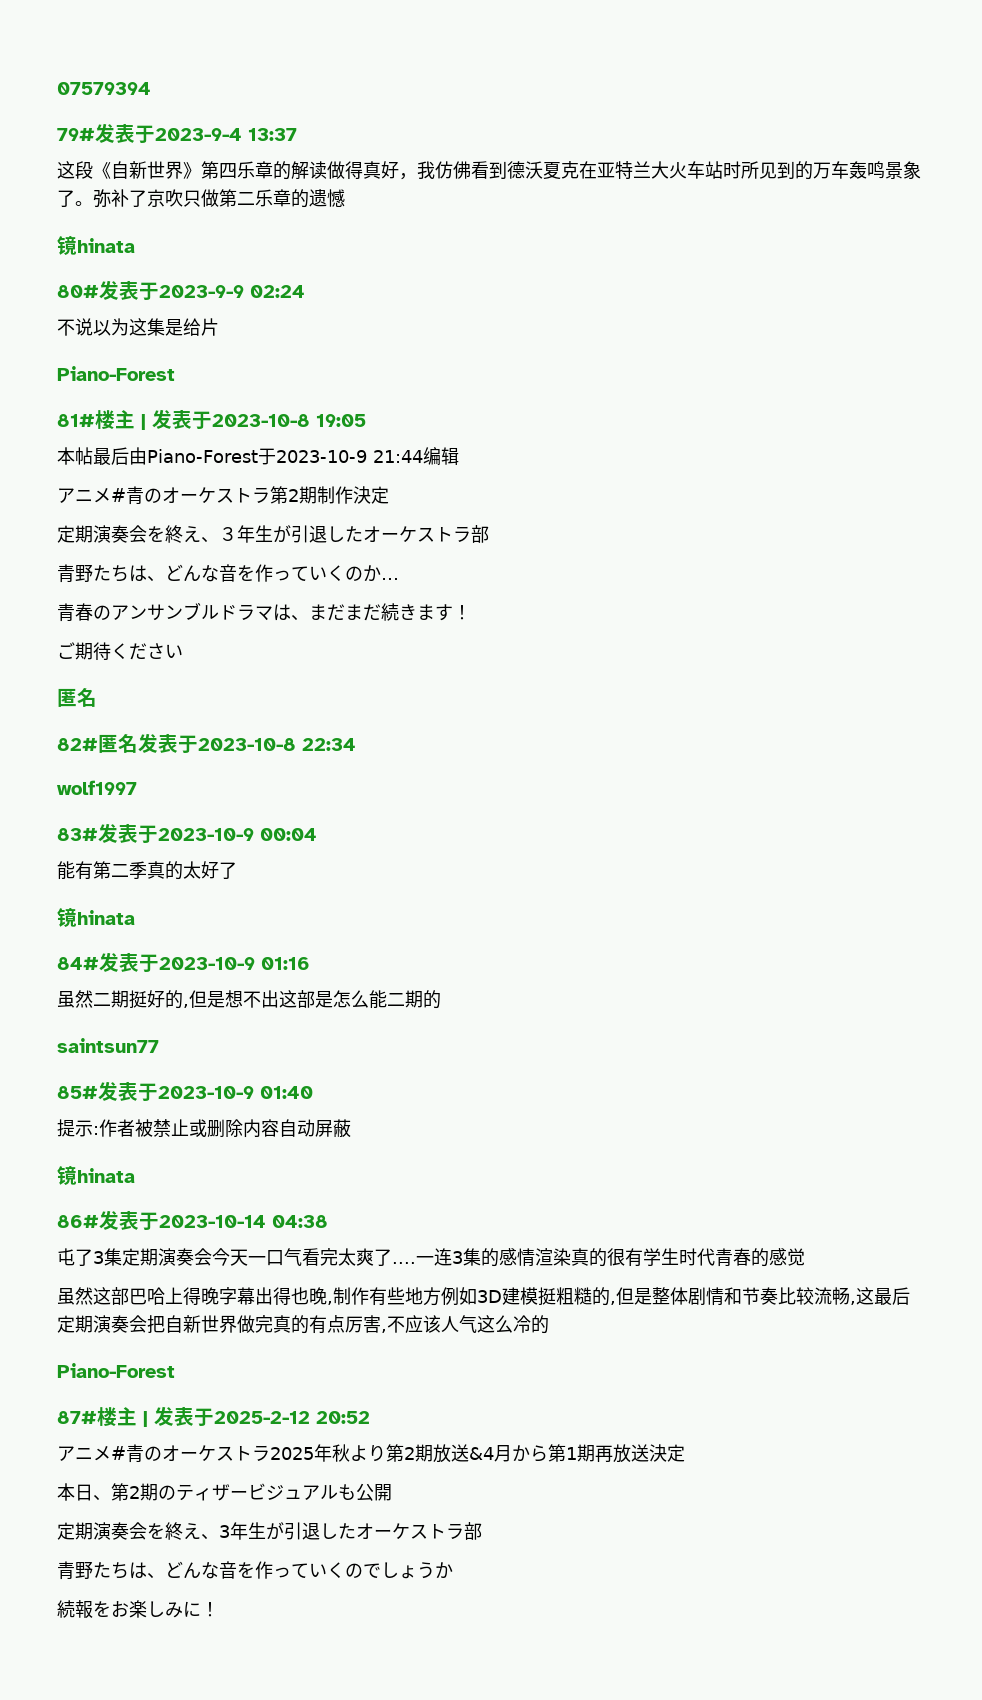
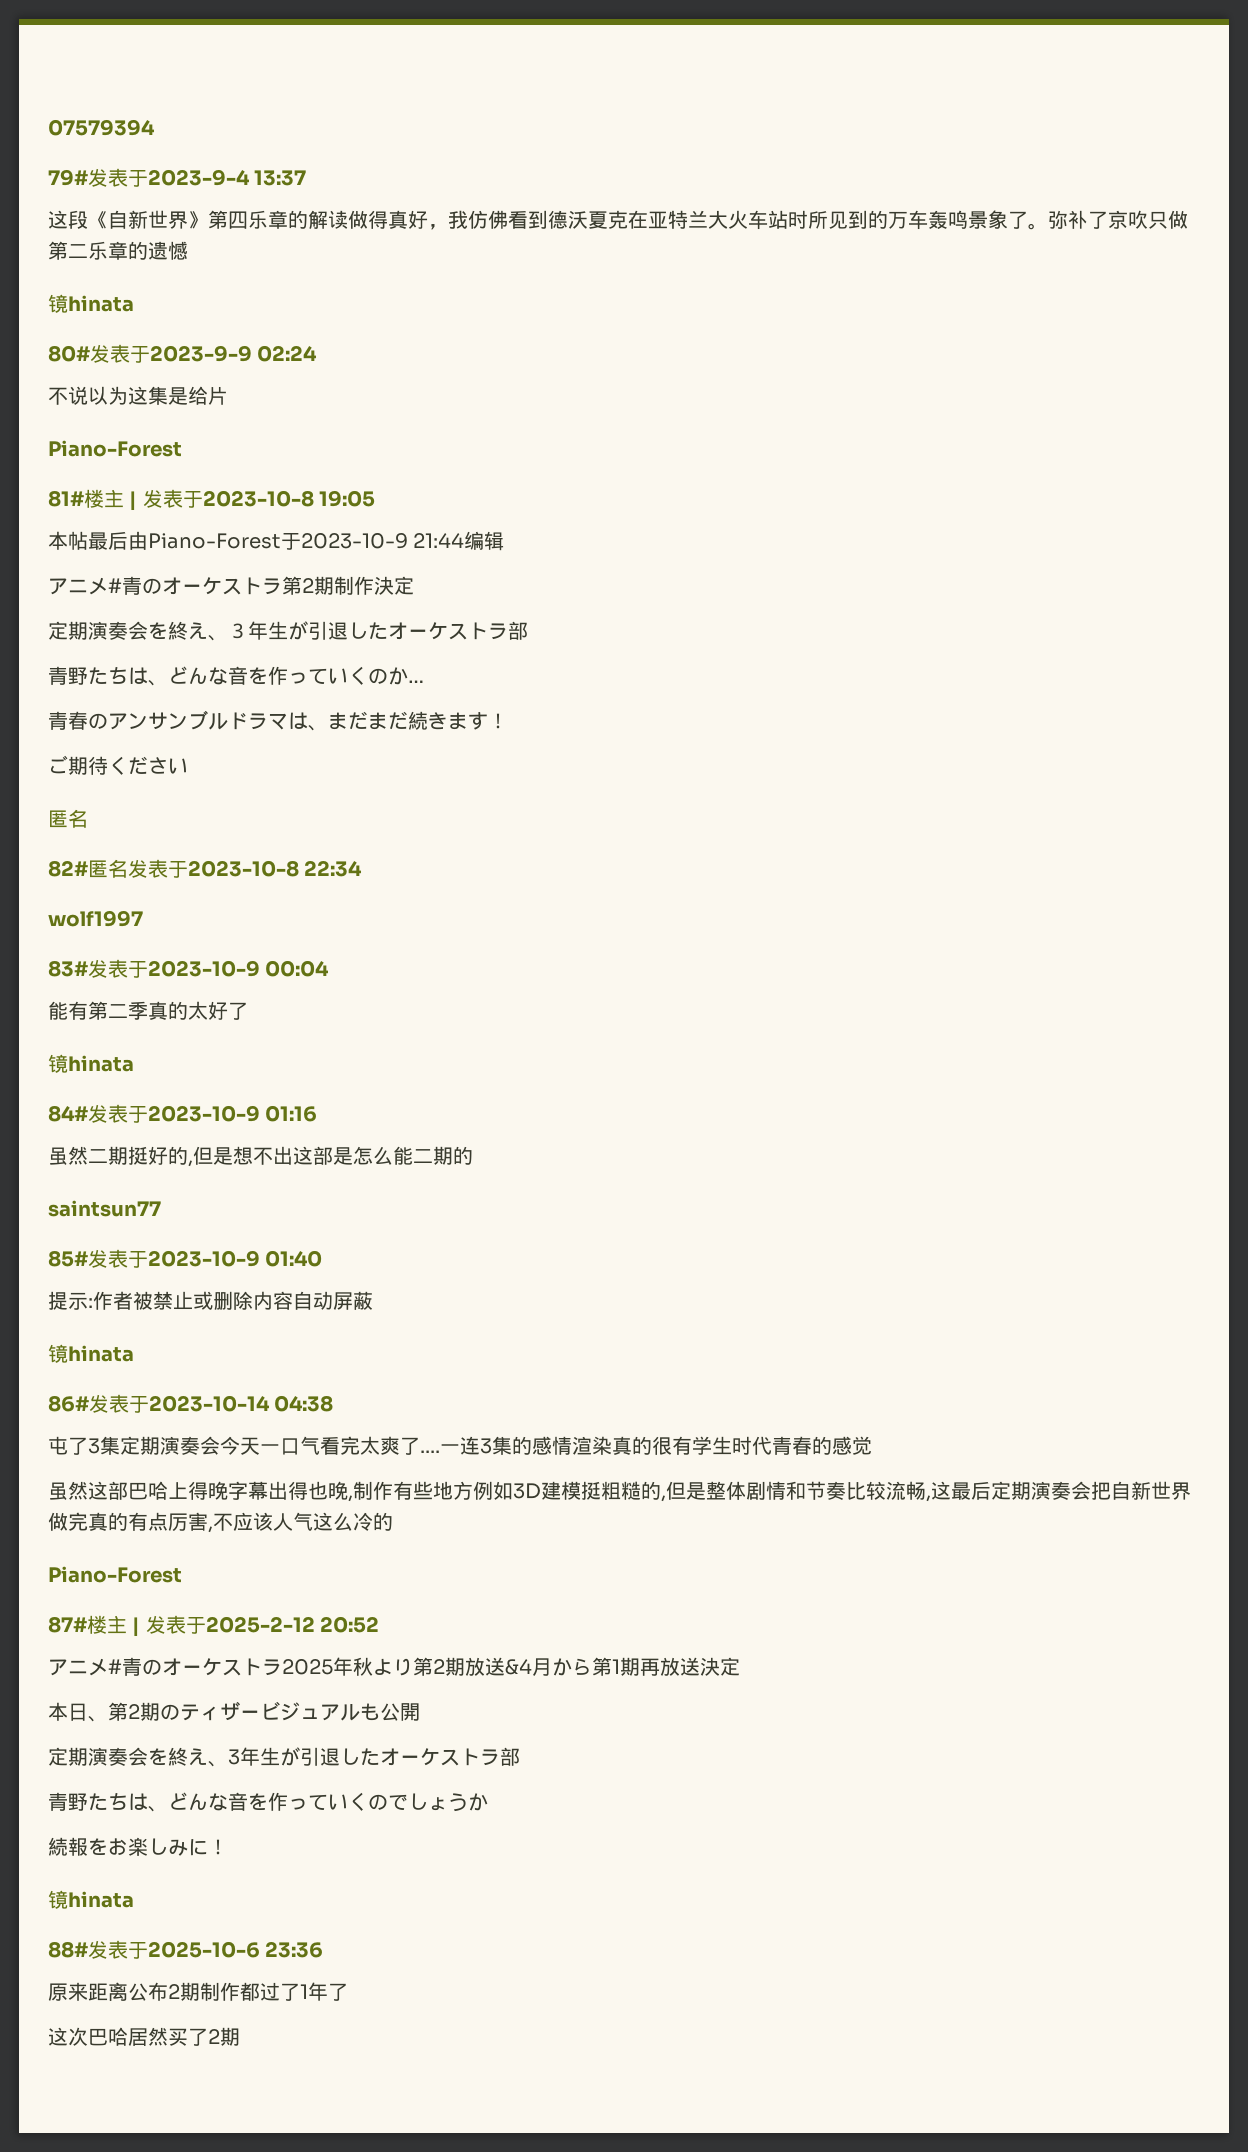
(219, 1609) none -> [48,1890,134,1909] [48,1940,324,1959] [48,1982,348,2001] [48,2027,240,2046] // 镜hinata // 88#发表于2025-10-6 23:36 // 原来距离公布2期制作都过了1年了 // 这次巴哈居然买了2期

